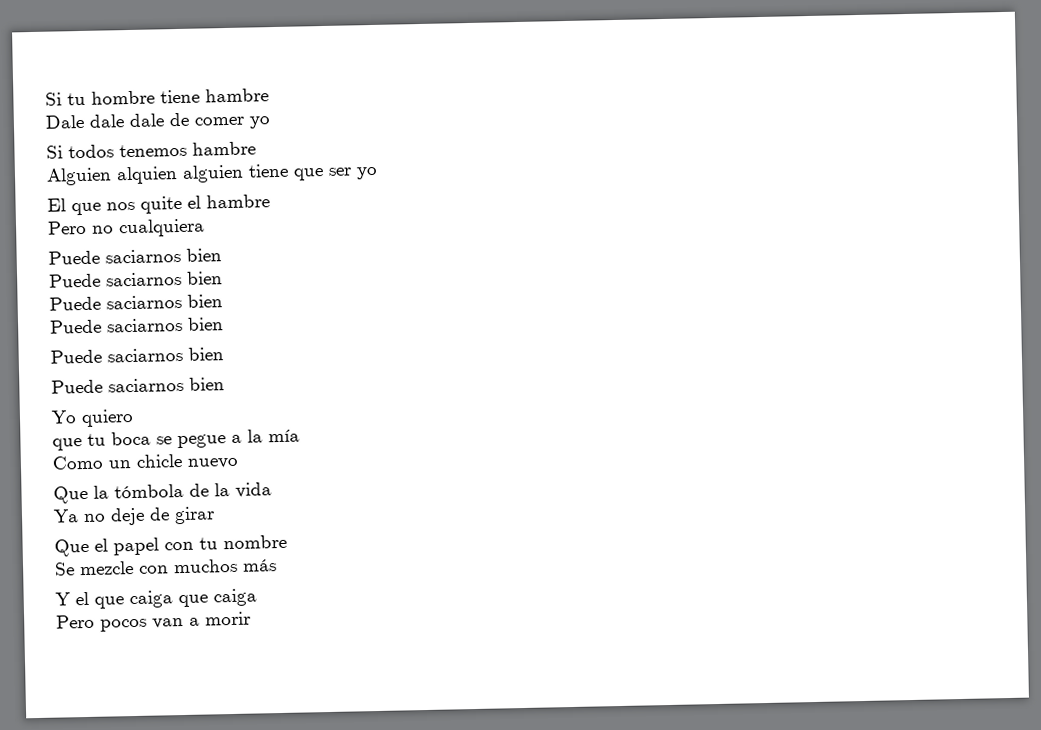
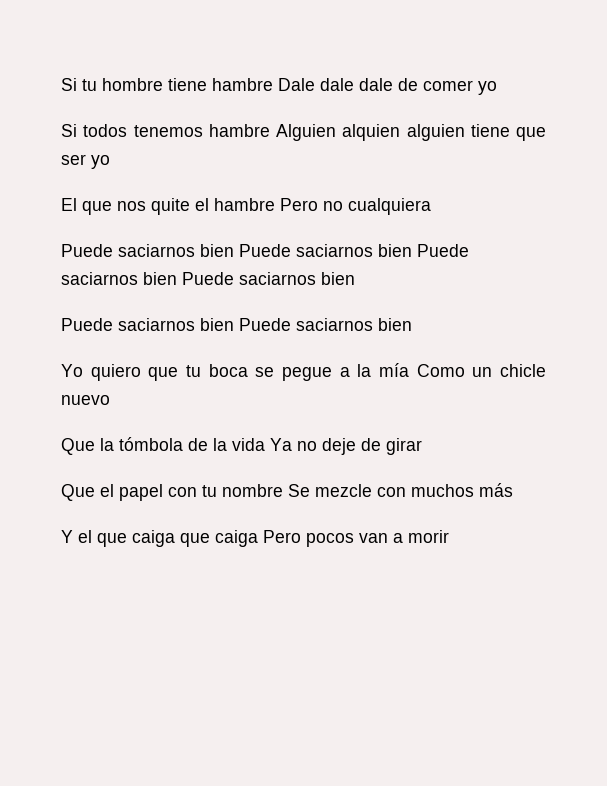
(269, 95) // -> (273, 84) none
(256, 148) // -> (270, 130) none
(270, 201) // -> (275, 204) none
[49,271,223,288] [49,294,223,311] [49,317,224,334] [50,347,224,364] // Puede saciarnos bien // Puede saciarnos bien // Puede saciarnos bien // Puede saciarnos bien // -> [239,244,469,257] [61,272,355,285] [61,318,234,331] Puede saciarnos bien Puede saciarnos bien Puede saciarnos bien // Puede saciarnos bien
(134, 418) // -> (141, 372) none
(300, 435) // -> (410, 370) none
(272, 490) // -> (265, 444) none
(287, 542) // -> (283, 490) none
(257, 597) // -> (258, 538) none

